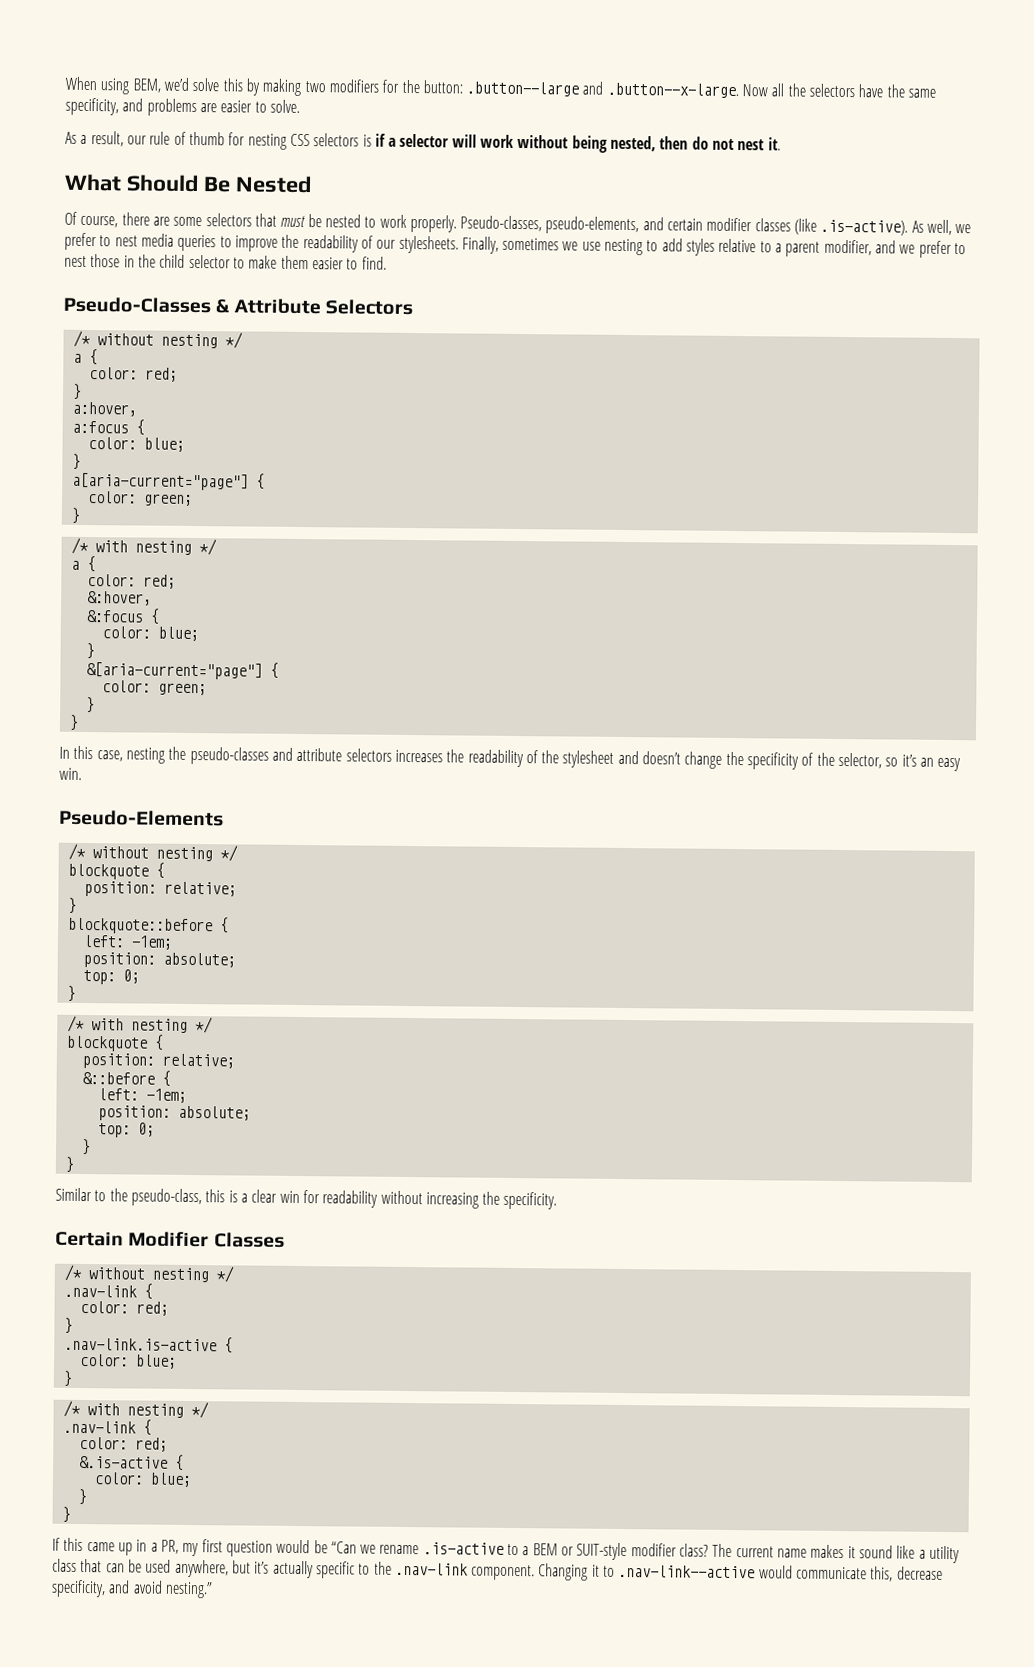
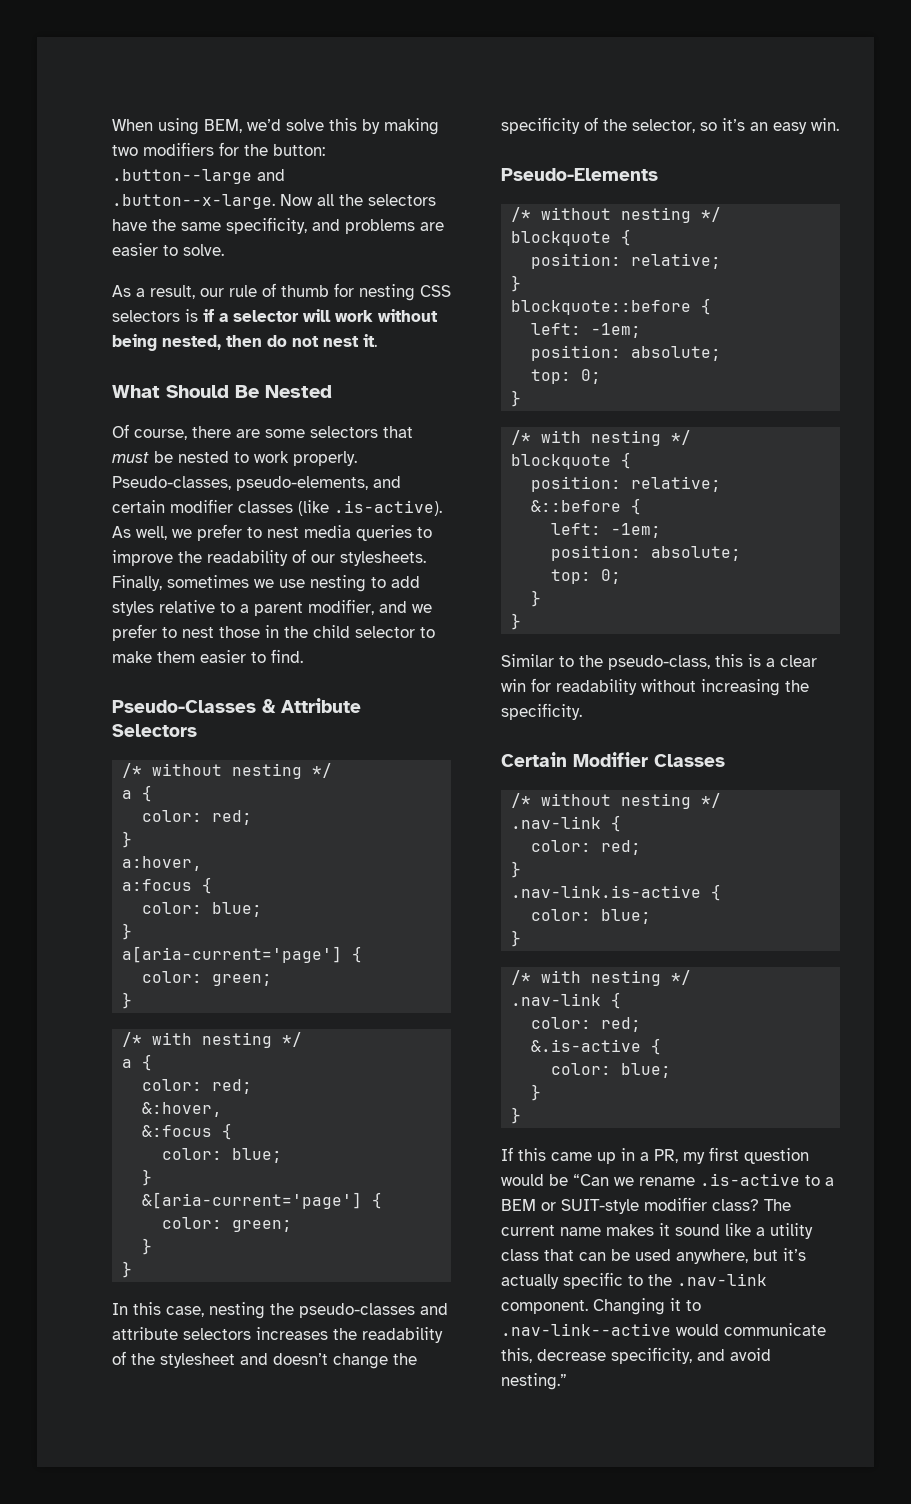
[71,472,249,491] a[aria-current="page"] -> [122,946,343,963] a[aria-current='page']
[85,662,263,680] &[aria-current="page"] -> [142,1192,363,1209] &[aria-current='page']

